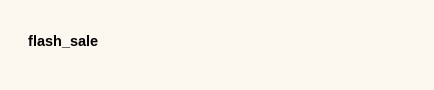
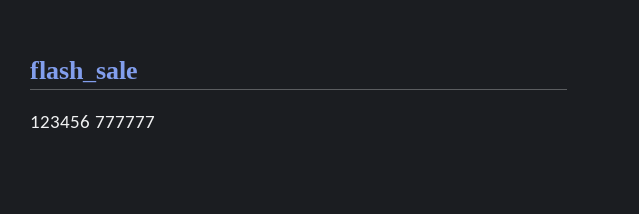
(98, 41) none -> [30,115,155,128] // 123456 777777

